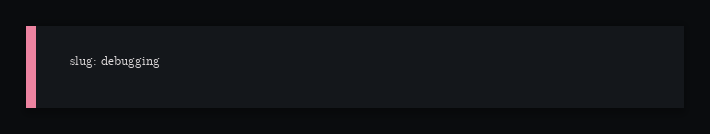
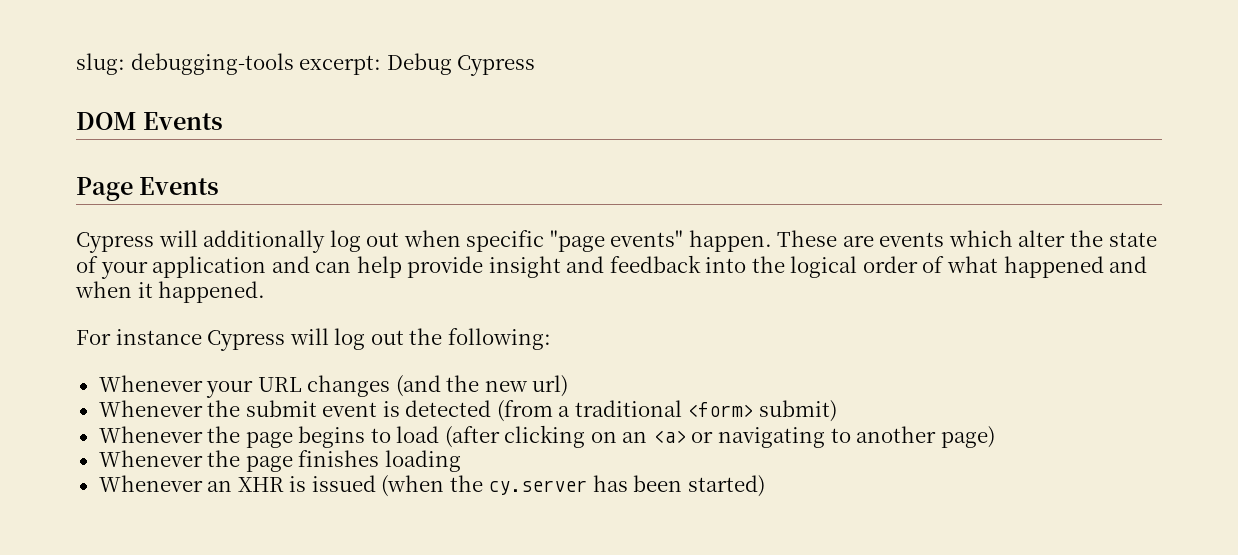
[101,56,160,68] debugging -> [130,53,536,76] [76,112,224,130] [76,177,220,201] [76,230,1157,253] [76,255,1148,279] [75,281,266,303] [76,328,551,351] [98,375,569,398] [98,400,837,422] [98,425,995,448] [98,450,461,472] [98,475,765,497] debugging-tools excerpt: Debug Cypress // DOM Events // Page Events // Cypress will additionally log out when specific "page events" happen. These are events which alter the state of your application and can help provide insight and feedback into the logical order of what happened and when it happened. // For instance Cypress will log out the following: // Whenever your URL changes (and the new url) // Whenever the submit event is detected (from a traditional <form> submit) // Whenever the page begins to load (after clicking on an <a> or navigating to another page) // Whenever the page finishes loading // Whenever an XHR is issued (when the cy.server has been started)

